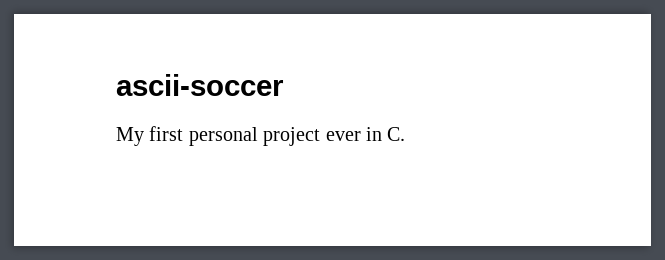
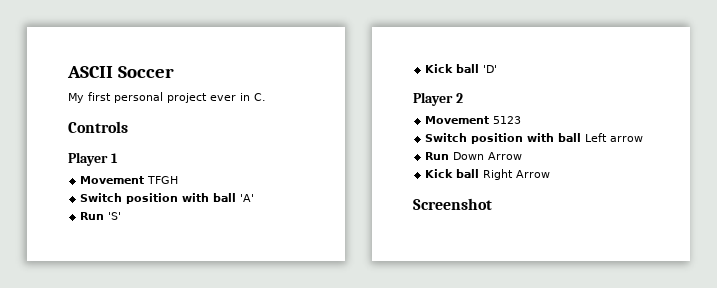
[116,74,284,96] ascii-soccer -> [67,66,174,78] ASCII Soccer
(406, 134) none -> [68,121,128,133] [68,152,118,166] [80,176,179,184] [80,193,255,204] [80,212,122,220] [425,64,498,73] [413,92,463,106] [425,116,522,124] [425,133,644,144] [425,152,523,160] [425,169,551,180] [413,198,492,210] // Controls // Player 1 // Movement TFGH // Switch position with ball 'A' // Run 'S' // Kick ball 'D' // Player 2 // Movement 5123 // Switch position with ball Left arrow // Run Down Arrow // Kick ball Right Arrow // Screenshot

